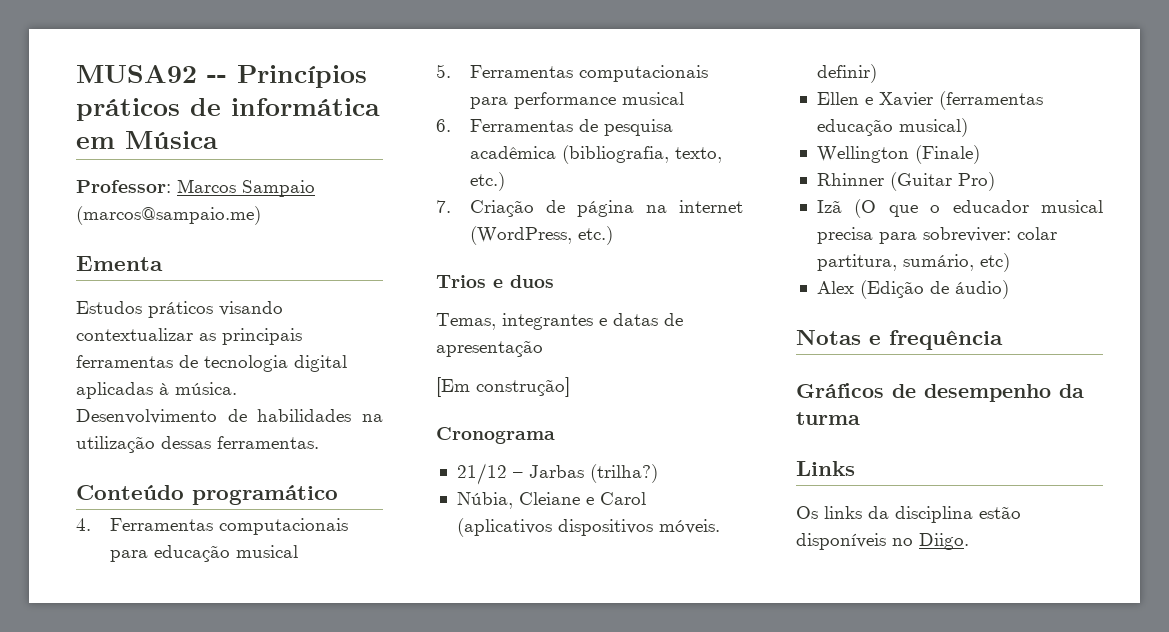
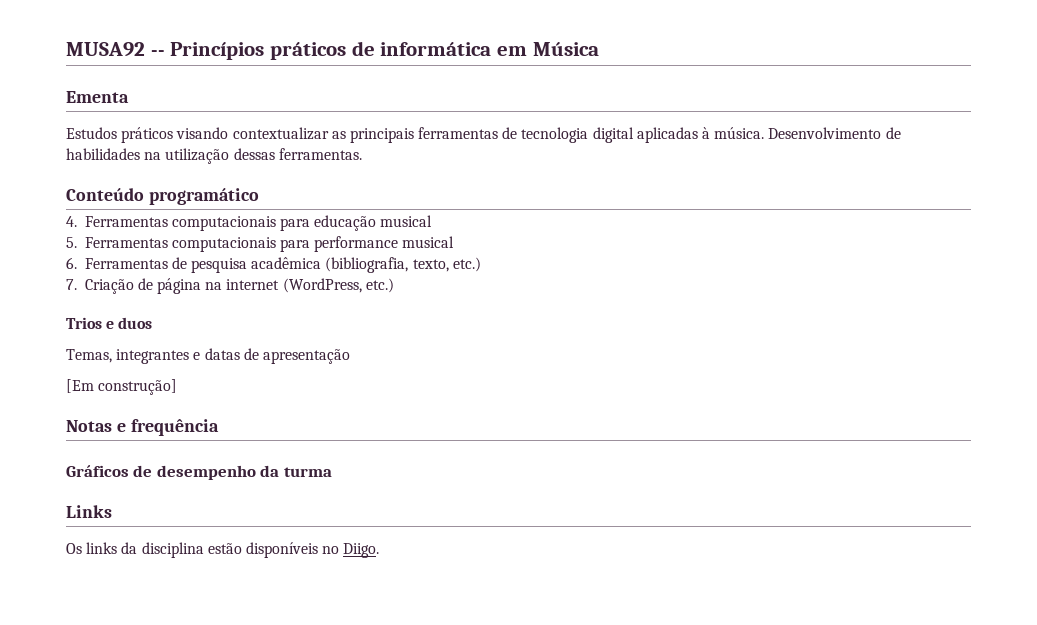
[76,179,315,197] [76,206,261,225] // Professor: Marcos Sampaio (marcos@sampaio.me) -> (599, 49) none
[436,427,555,444] [456,463,658,485] [456,492,646,509] [456,518,720,537] [816,64,877,83] [816,91,1043,110] [816,118,968,137] [816,145,980,164] [816,172,995,191] [816,199,1103,218] [816,227,1057,244] [816,253,1010,272] [816,280,1009,299] // Cronograma // 21/12 – Jarbas (trilha?) // Núbia, Cleiane e Carol (aplicativos dispositivos móveis. definir) // Ellen e Xavier (ferramentas educação musical) // Wellington (Finale) // Rhinner (Guitar Pro) // Izã (O que o educador musical precisa para sobreviver: colar partitura, sumário, etc) // Alex (Edição de áudio) -> (178, 387) none

